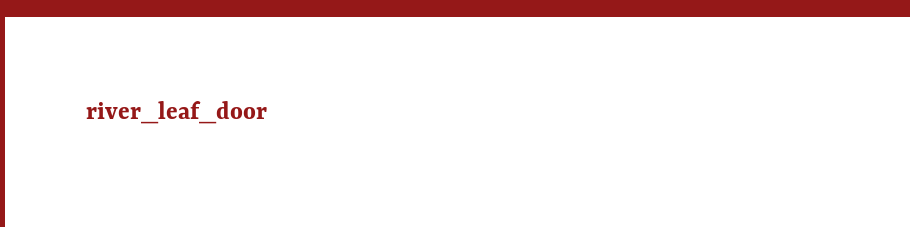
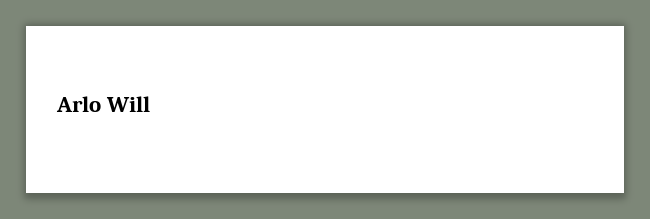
[86,101,267,124] river_leaf_door -> [56,96,151,112] Arlo Will

